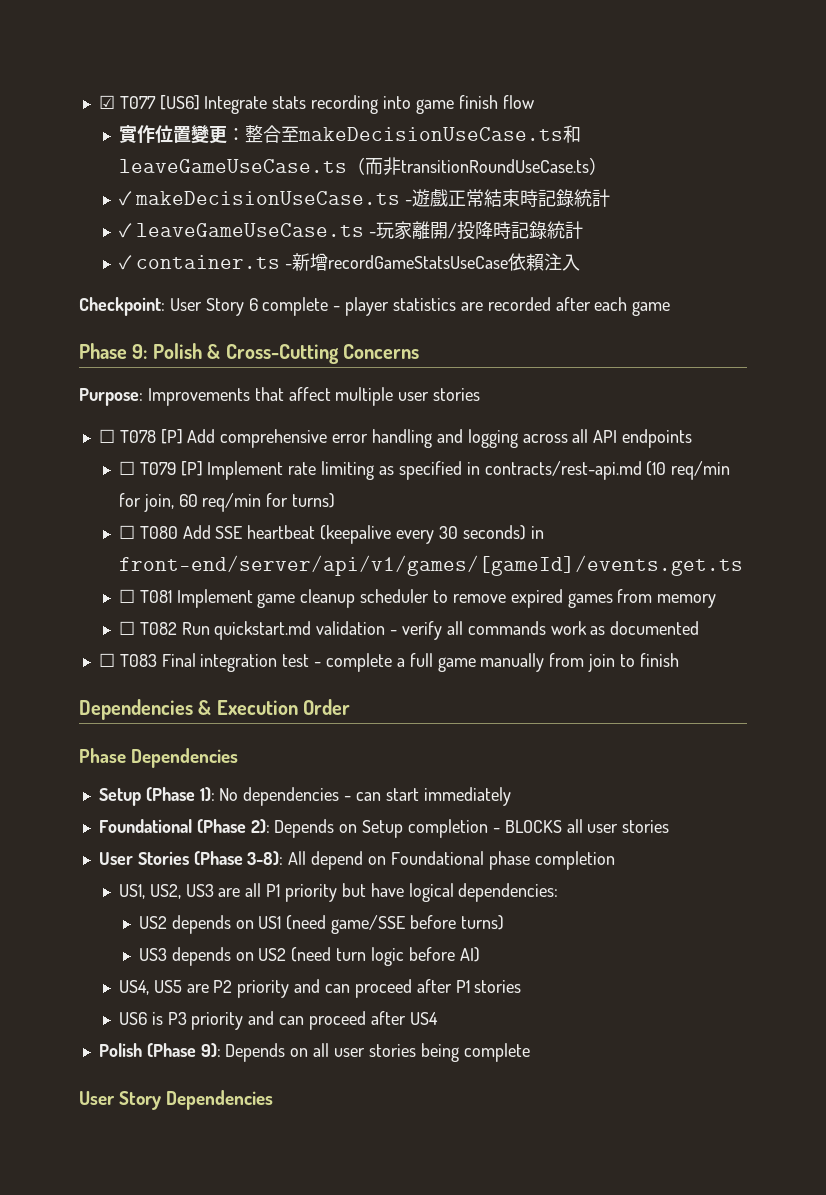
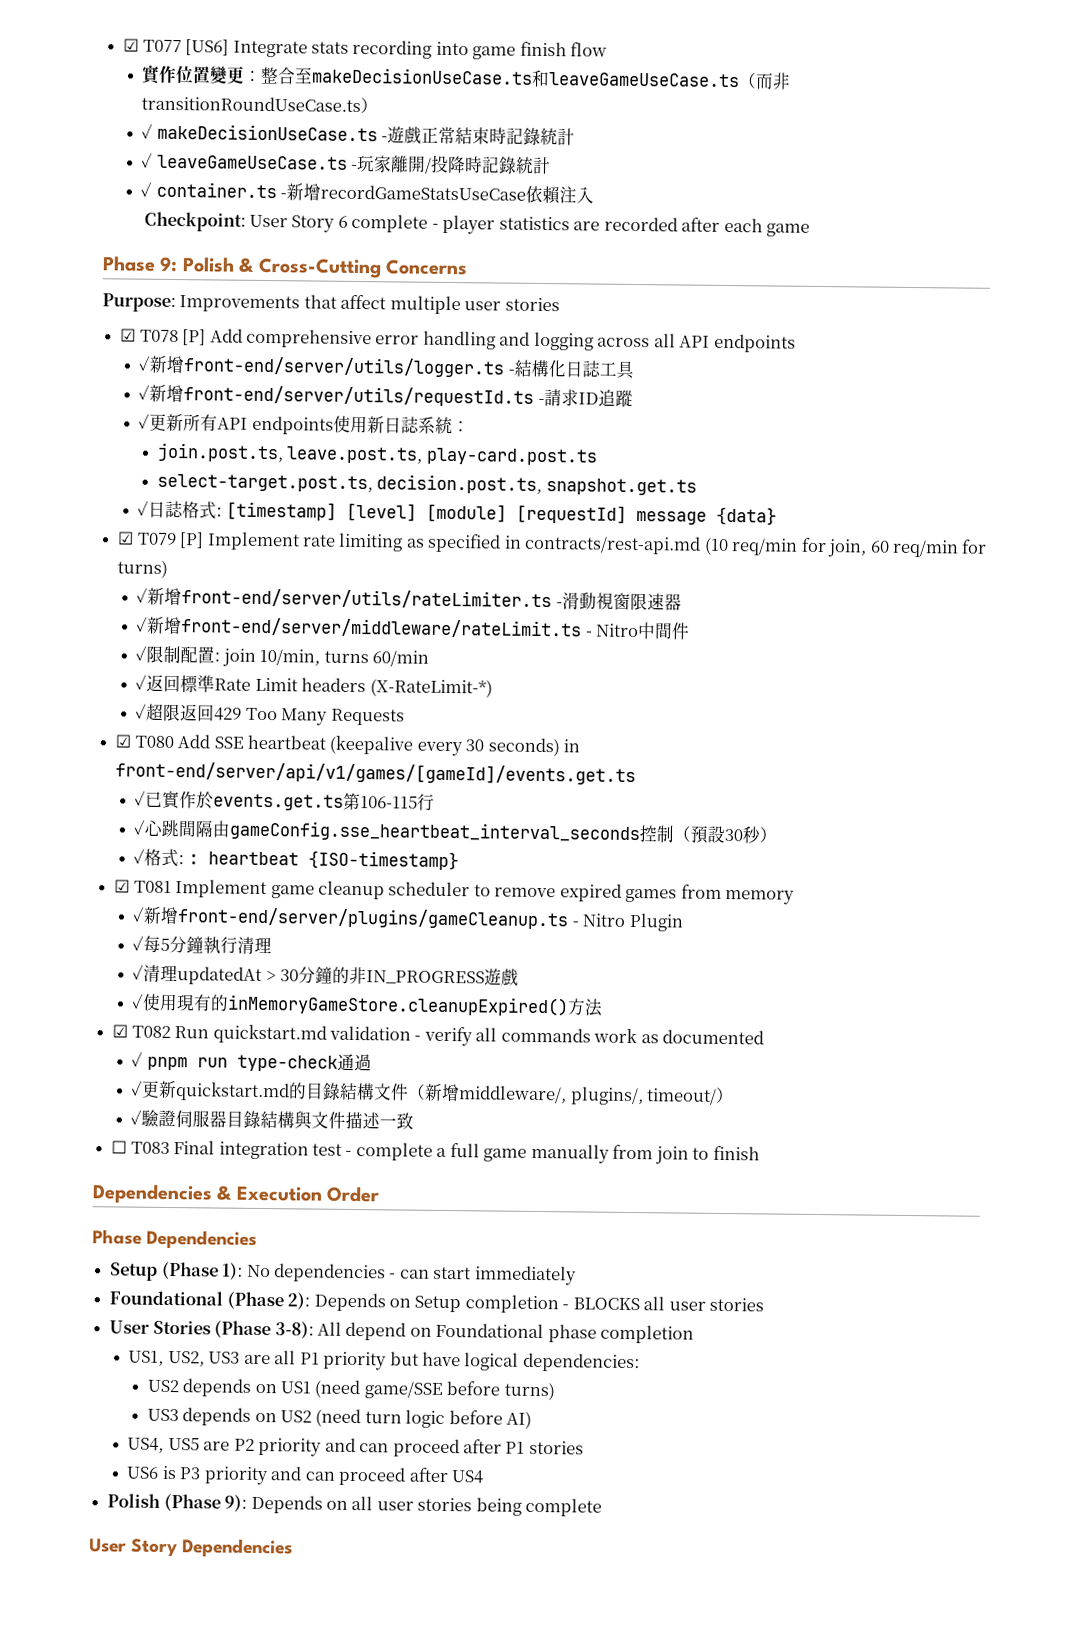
[98,429,115,443] ☐ -> [120,328,137,342] ☑
[118,461,135,475] ☐ -> [138,355,636,379] [138,384,633,407] [138,413,470,435] [156,442,598,466] [156,473,697,496] [137,500,777,526] [117,531,135,545] ✓新增front-end/server/utils/logger.ts -結構化日誌工具 // ✓新增front-end/server/utils/requestId.ts -請求ID追蹤 // ✓更新所有API endpoints使用新日誌系統： // join.post.ts, leave.post.ts, play-card.post.ts // select-target.post.ts, decision.post.ts, snapshot.get.ts // ✓日誌格式: [timestamp] [level] [module] [requestId] message {data} // ☑
[118,525,135,539] ☐ -> [136,587,682,611] [136,616,691,640] [135,645,430,667] [135,674,493,698] [135,703,405,726] [115,734,132,748] ✓新增front-end/server/utils/rateLimiter.ts -滑動視窗限速器 // ✓新增front-end/server/middleware/rateLimit.ts - Nitro中間件 // ✓限制配置: join 10/min, turns 60/min // ✓返回標準Rate Limit headers (X-RateLimit-*) // ✓超限返回429 Too Many Requests // ☑
[118,589,135,603] ☐ -> [134,790,436,811] [133,819,778,844] [133,848,459,871] [114,879,131,893] ✓已實作於events.get.ts第106-115行 // ✓心跳間隔由gameConfig.sse_heartbeat_interval_seconds控制（預設30秒） // ✓格式: : heartbeat {ISO-timestamp} // ☑
[118,621,135,635] ☐ -> [132,906,684,932] [132,935,273,954] [132,964,520,987] [131,993,604,1017] [112,1024,129,1038] ✓新增front-end/server/plugins/gameCleanup.ts - Nitro Plugin // ✓每5分鐘執行清理 // ✓清理updatedAt > 30分鐘的非IN_PROGRESS遊戲 // ✓使用現有的inMemoryGameStore.cleanupExpired()方法 // ☑
(700, 628) none -> [131,1051,372,1072] [131,1080,735,1106] [130,1109,415,1130] // ✓ pnpm run type-check通過 // ✓更新quickstart.md的目錄結構文件（新增middleware/, plugins/, timeout/） // ✓驗證伺服器目錄結構與文件描述一致

